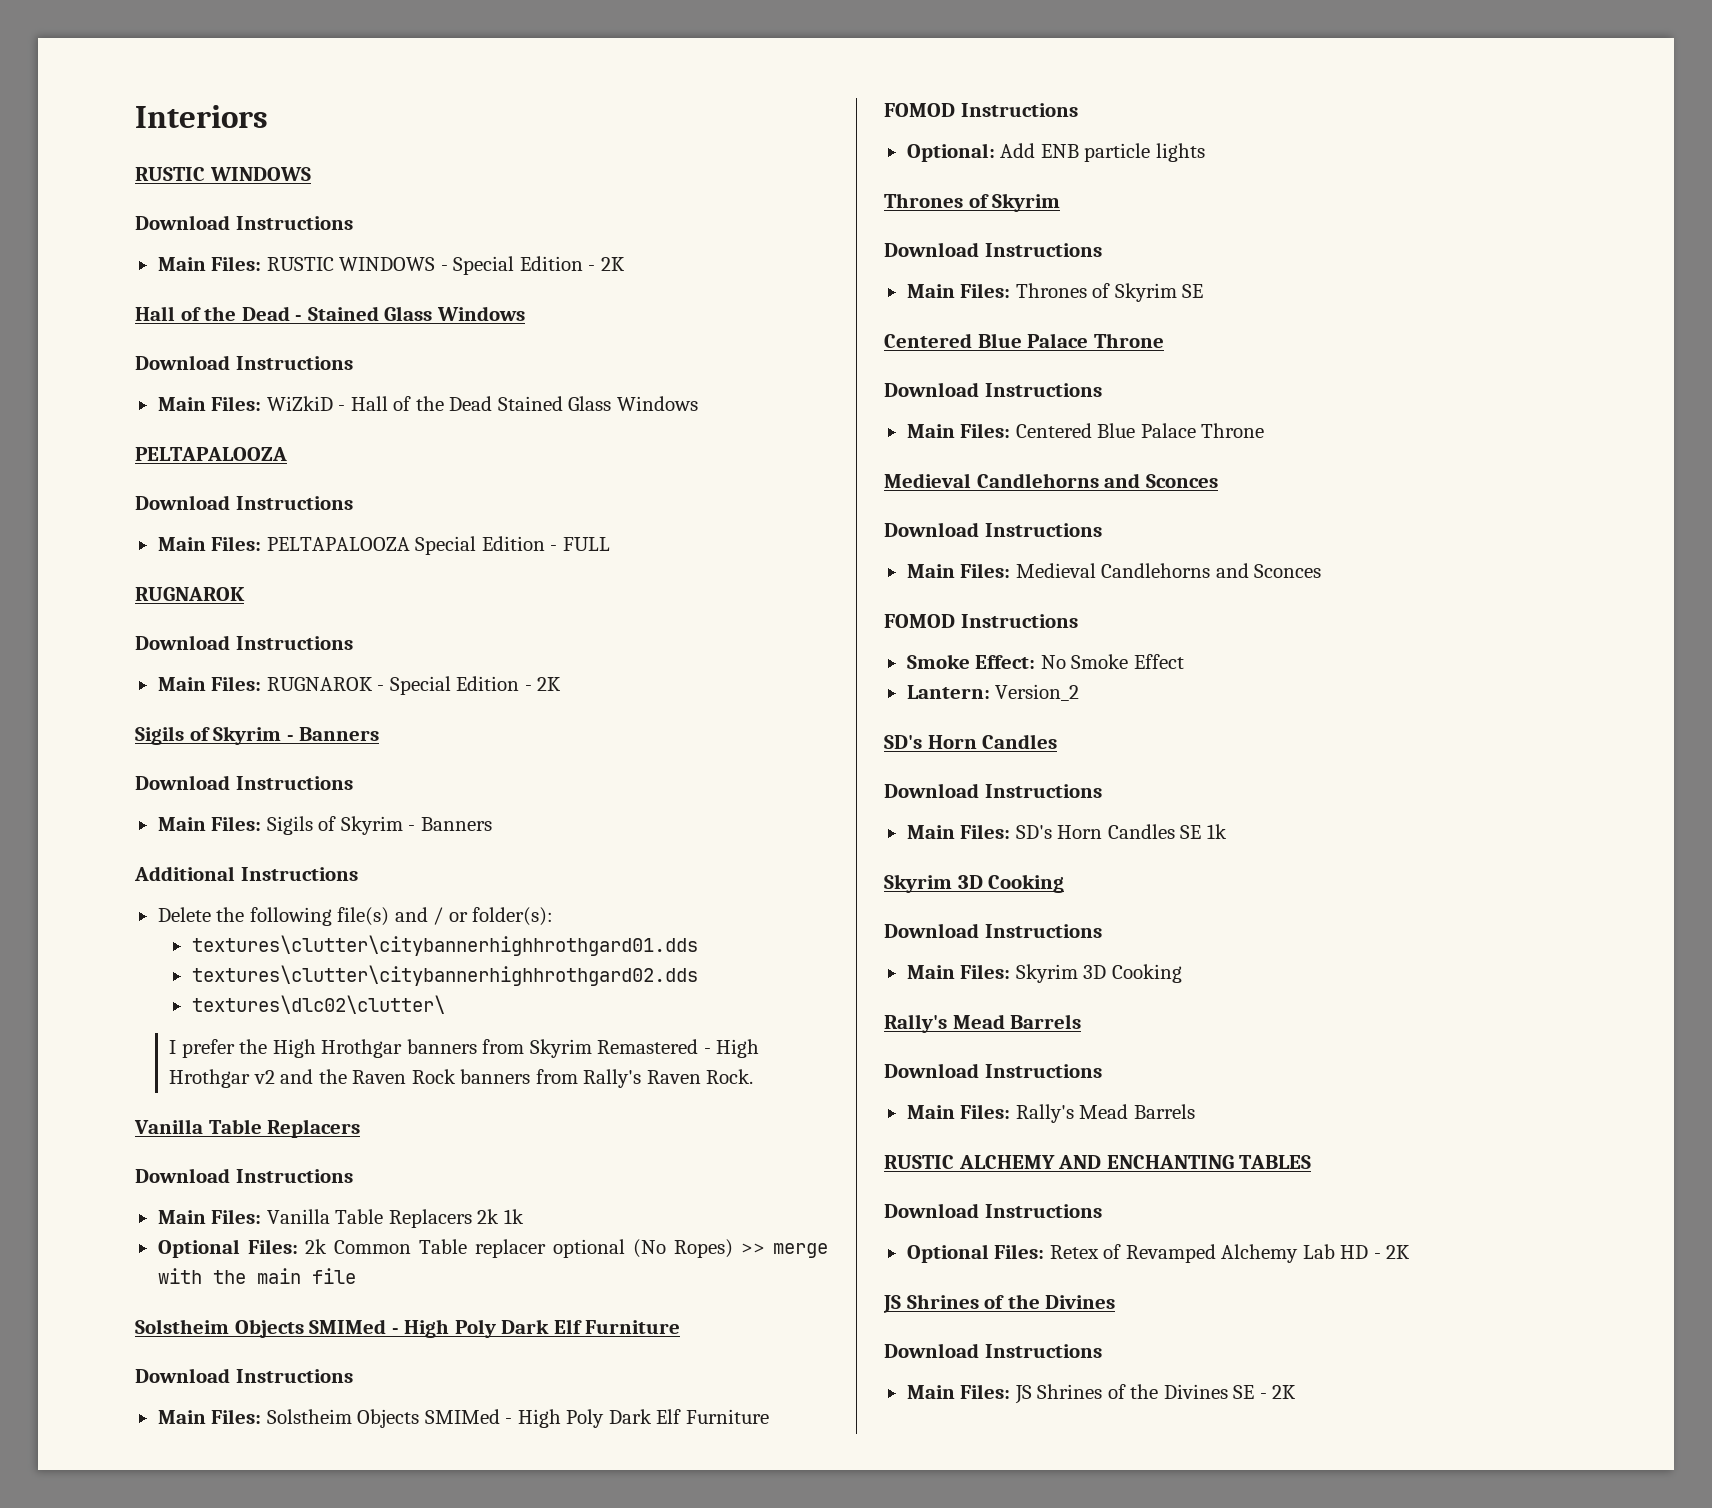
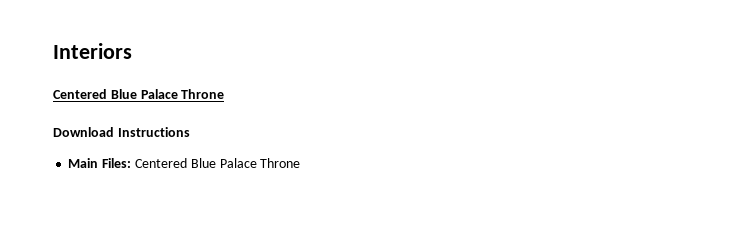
[135,167,311,181] [135,215,353,230] [157,256,625,275] [135,306,525,321] [135,355,353,370] [157,396,698,411] [135,447,287,461] [135,495,353,510] [157,536,610,555] [135,587,245,601] [135,635,353,650] [157,676,562,695] [135,726,380,745] [135,775,353,790] [157,816,492,835] [134,866,358,881] [157,907,554,926] [191,935,698,956] [191,965,698,986] [191,995,445,1014] [169,1039,760,1058] [169,1069,754,1088] [134,1119,361,1138] [135,1168,353,1183] [157,1209,524,1228] [157,1239,829,1258] [157,1268,356,1284] [135,1319,681,1338] [135,1368,353,1383] [157,1409,769,1428] [884,103,1078,117] [906,143,1205,162] [884,193,1061,212] [884,242,1102,257] [906,283,1204,302] // RUSTIC WINDOWS // Download Instructions // Main Files: RUSTIC WINDOWS - Special Edition - 2K // Hall of the Dead - Stained Glass Windows // Download Instructions // Main Files: WiZkiD - Hall of the Dead Stained Glass Windows // PELTAPALOOZA // Download Instructions // Main Files: PELTAPALOOZA Special Edition - FULL // RUGNAROK // Download Instructions // Main Files: RUGNAROK - Special Edition - 2K // Sigils of Skyrim - Banners // Download Instructions // Main Files: Sigils of Skyrim - Banners // Additional Instructions // Delete the following file(s) and / or folder(s): // textures\clutter\citybannerhighhrothgard01.dds // textures\clutter\citybannerhighhrothgard02.dds // textures\dlc02\clutter\ // I prefer the High Hrothgar banners from Skyrim Remastered - High Hrothgar v2 and the Raven Rock banners from Rally's Raven Rock. // Vanilla Table Replacers // Download Instructions // Main Files: Vanilla Table Replacers 2k 1k // Optional Files: 2k Common Table replacer optional (No Ropes) >> merge with the main file // Solstheim Objects SMIMed - High Poly Dark Elf Furniture // Download Instructions // Main Files: Solstheim Objects SMIMed - High Poly Dark Elf Furniture // FOMOD Instructions // Optional: Add ENB particle lights // Thrones of Skyrim // Download Instructions // Main Files: Thrones of Skyrim SE -> (132, 51) none
[884,473,1218,488] [884,522,1102,537] [906,563,1322,578] [884,614,1078,628] [906,654,1184,669] [906,684,1080,701] [884,734,1058,749] [884,783,1102,798] [906,824,1227,839] [884,874,1065,893] [884,923,1102,938] [906,964,1182,983] [884,1014,1082,1033] [884,1063,1102,1078] [906,1104,1195,1123] [884,1155,1312,1169] [884,1203,1102,1218] [906,1244,1411,1263] [883,1294,1116,1313] [884,1343,1102,1358] [906,1384,1297,1404] // Medieval Candlehorns and Sconces // Download Instructions // Main Files: Medieval Candlehorns and Sconces // FOMOD Instructions // Smoke Effect: No Smoke Effect // Lantern: Version_2 // SD's Horn Candles // Download Instructions // Main Files: SD's Horn Candles SE 1k // Skyrim 3D Cooking // Download Instructions // Main Files: Skyrim 3D Cooking // Rally's Mead Barrels // Download Instructions // Main Files: Rally's Mead Barrels // RUSTIC ALCHEMY AND ENCHANTING TABLES // Download Instructions // Optional Files: Retex of Revamped Alchemy Lab HD - 2K // JS Shrines of the Divines // Download Instructions // Main Files: JS Shrines of the Divines SE - 2K -> (301, 163) none

